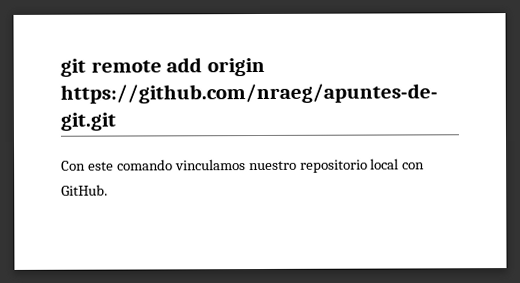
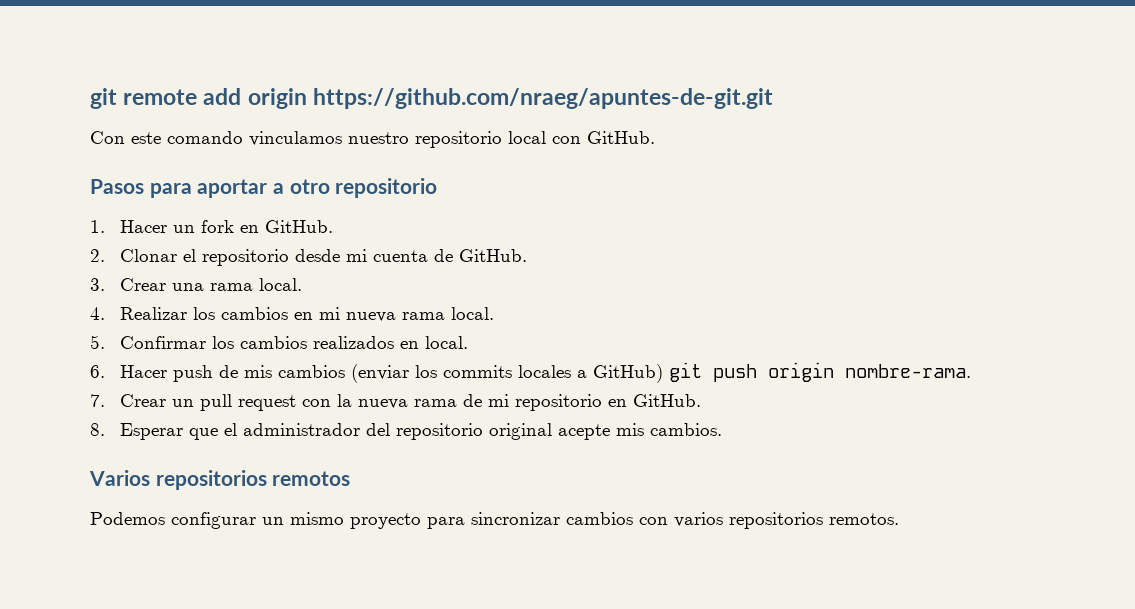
(108, 190) none -> [90,178,438,198] [90,220,334,233] [90,249,528,266] [90,278,303,291] [90,307,495,322] [90,335,469,349] [90,362,972,383] [90,394,702,411] [90,423,723,440] [89,470,351,490] [90,512,899,529] // Pasos para aportar a otro repositorio // 1. Hacer un fork en GitHub. // 2. Clonar el repositorio desde mi cuenta de GitHub. // 3. Crear una rama local. // 4. Realizar los cambios en mi nueva rama local. // 5. Confirmar los cambios realizados en local. // 6. Hacer push de mis cambios (enviar los commits locales a GitHub) git push origin nombre-rama. // 7. Crear un pull request con la nueva rama de mi repositorio en GitHub. // 8. Esperar que el administrador del repositorio original acepte mis cambios. // Varios repositorios remotos // Podemos configurar un mismo proyecto para sincronizar cambios con varios repositorios remotos.

